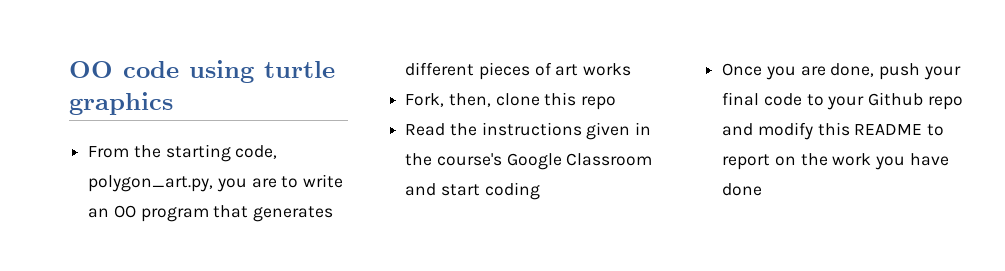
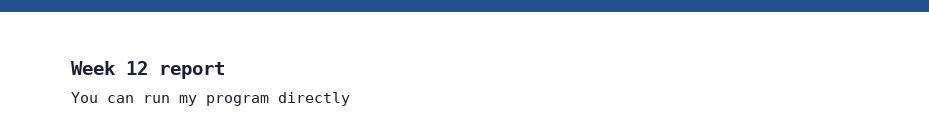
[69,60,335,83] [69,92,173,115] [88,144,278,162] [88,174,344,192] [88,205,334,222] [405,62,632,80] [405,92,617,110] [405,122,652,140] [405,153,653,170] [405,182,540,200] [722,63,961,80] [722,92,963,110] [722,122,945,140] [722,153,949,170] [722,183,763,196] OO code using turtle graphics // From the starting code, polygon_art.py, you are to write an OO program that generates different pieces of art works // Fork, then, clone this repo // Read the instructions given in the course's Google Classroom and start coding // Once you are done, push your final code to your Github repo and modify this README to report on the work you have done -> [71,61,225,79] [71,92,350,106] Week 12 report // You can run my program directly

